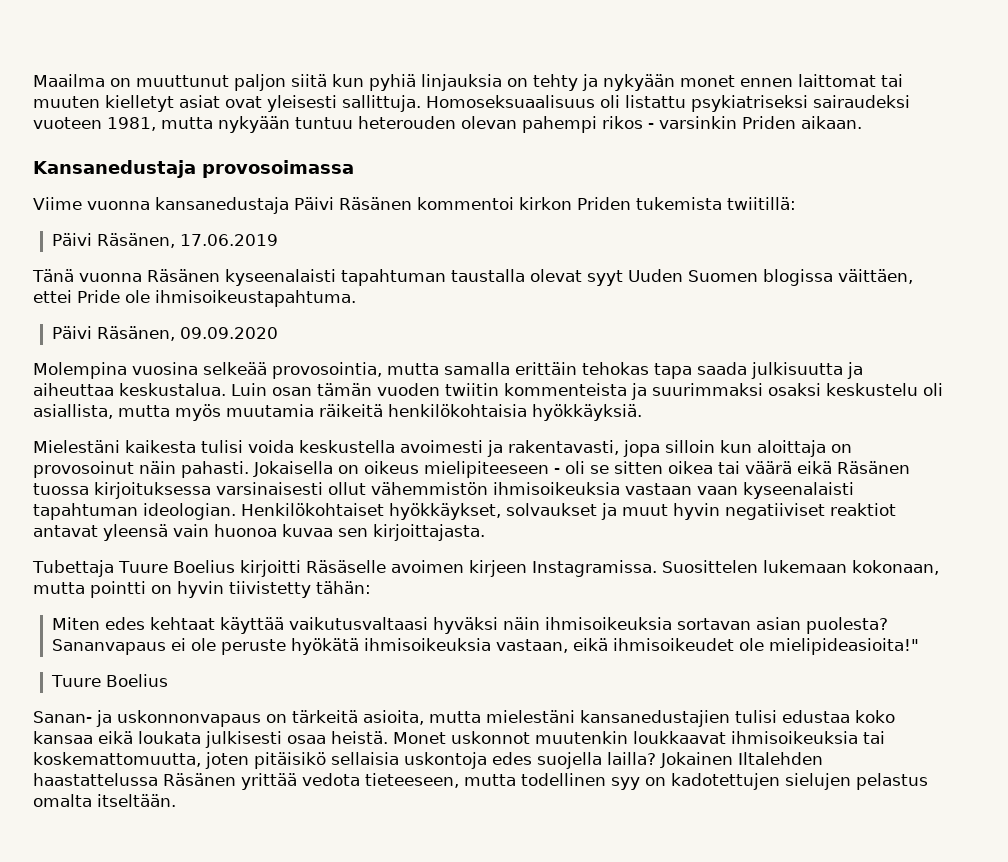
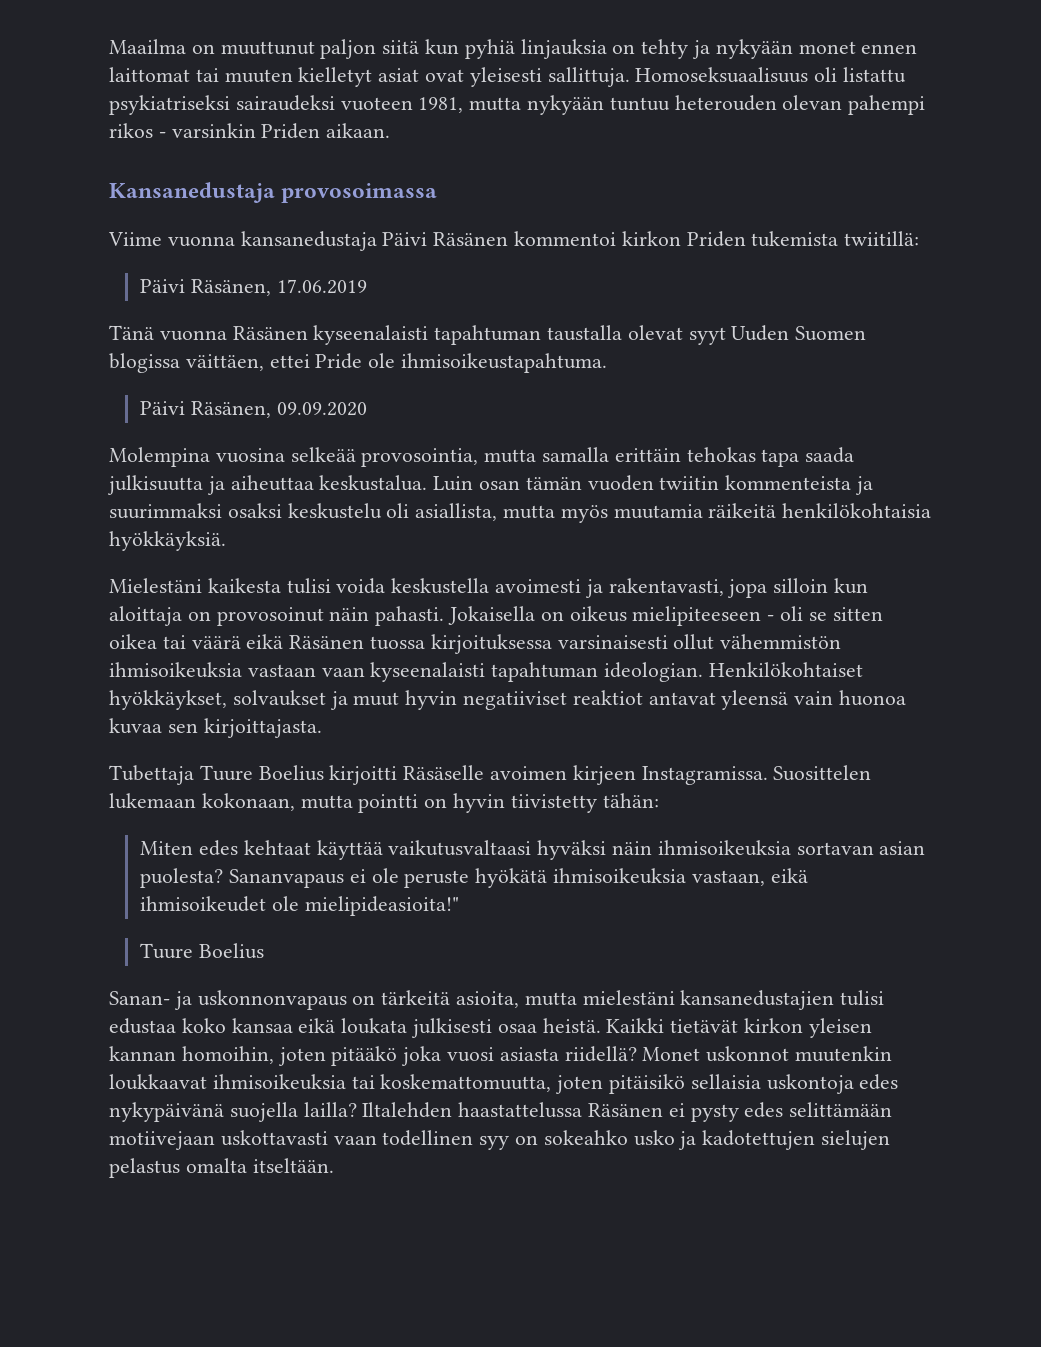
(388, 737) none -> [606,1018,872,1038] [109,1046,637,1066] Kaikki tietävät kirkon yleisen kannan homoihin, joten pitääkö joka vuosi asiasta riidellä?
(532, 758) none -> [109,1102,224,1122] nykypäivänä
[660,752,733,768] Jokainen -> (357, 1109) none
[241,773,666,790] yrittää vedota tieteeseen, mutta todellinen syy on -> [668,1102,893,1122] [109,1130,697,1150] ei pysty edes selittämään motiivejaan uskottavasti vaan todellinen syy on sokeahko usko ja

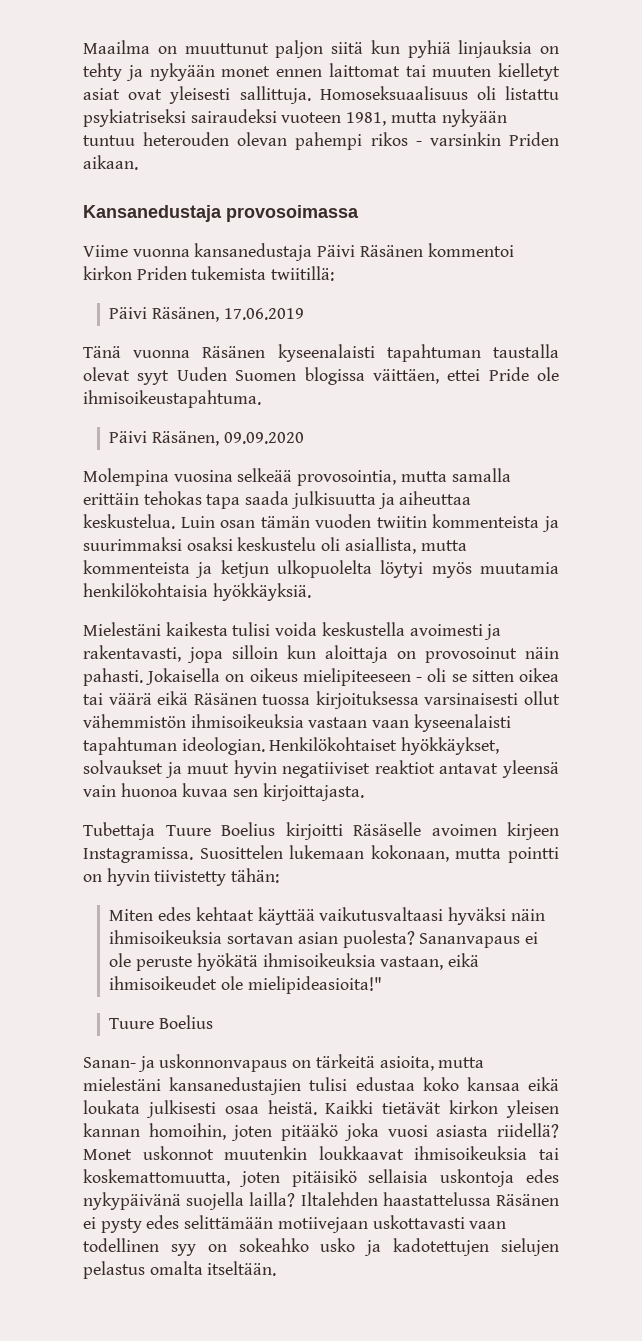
[319,475,428,491] keskustalua. -> [83,514,175,529] keskustelua.
(556, 512) none -> [83,560,424,578] kommenteista ja ketjun ulkopuolelta löytyi
[708,503,777,518] räikeitä -> (559, 568) none

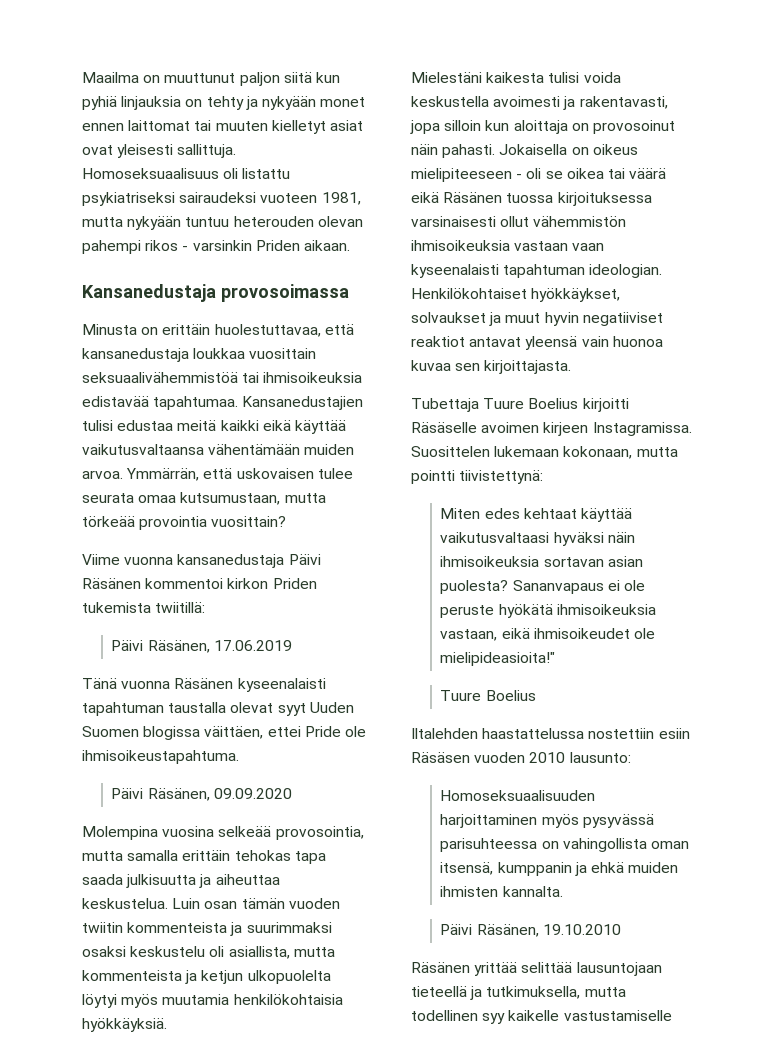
(359, 213) none -> [82,324,354,337] [82,348,317,362] [82,372,363,383] [82,396,364,410] [82,420,346,434] [82,444,355,455] [82,468,353,481] [82,492,326,505] [82,516,287,530] // Minusta on erittäin huolestuttavaa, että kansanedustaja loukkaa vuosittain seksuaalivähemmistöä tai ihmisoikeuksia edistavää tapahtumaa. Kansanedustajien tulisi edustaa meitä kaikki eikä käyttää vaikutusvaltaansa vähentämään muiden arvoa. Ymmärrän, että uskovaisen tulee seurata omaa kutsumustaan, mutta törkeää provointia vuosittain?
[471,670,514,682] sitten -> (563, 175) none
[83,868,280,886] on hyvin tiivistetty tähän: -> [459,470,544,484] tiivistettynä:
[83,1054,485,1072] [83,1077,559,1095] [83,1100,559,1118] [83,1123,559,1141] [83,1146,559,1160] [83,1169,559,1187] [83,1192,559,1210] [83,1215,507,1233] [83,1238,559,1256] [83,1261,277,1279] Sanan- ja uskonnonvapaus on tärkeitä asioita, mutta mielestäni kansanedustajien tulisi edustaa koko kansaa eikä loukata julkisesti osaa heistä. Kaikki tietävät kirkon yleisen kannan homoihin, joten pitääkö joka vuosi asiasta riidellä? Monet uskonnot muutenkin loukkaavat ihmisoikeuksia tai koskemattomuutta, joten pitäisikö sellaisia uskontoja edes nykypäivänä suojella lailla? Iltalehden haastattelussa Räsänen ei pysty edes selittämään motiivejaan uskottavasti vaan todellinen syy on sokeahko usko ja kadotettujen sielujen pelastus omalta itseltään. -> [411,728,690,739] [411,752,631,763] [440,790,596,801] [440,814,654,828] [440,838,690,852] [440,862,679,876] [440,886,563,897] [440,924,621,937] [411,962,662,976] [411,986,626,1000] [411,1010,672,1024] Iltalehden haastattelussa nostettiin esiin Räsäsen vuoden 2010 lausunto: // Homoseksuaalisuuden harjoittaminen myös pysyvässä parisuhteessa on vahingollista oman itsensä, kumppanin ja ehkä muiden ihmisten kannalta. // Päivi Räsänen, 19.10.2010 // Räsänen yrittää selittää lausuntojaan tieteellä ja tutkimuksella, mutta todellinen syy kaikelle vastustamiselle

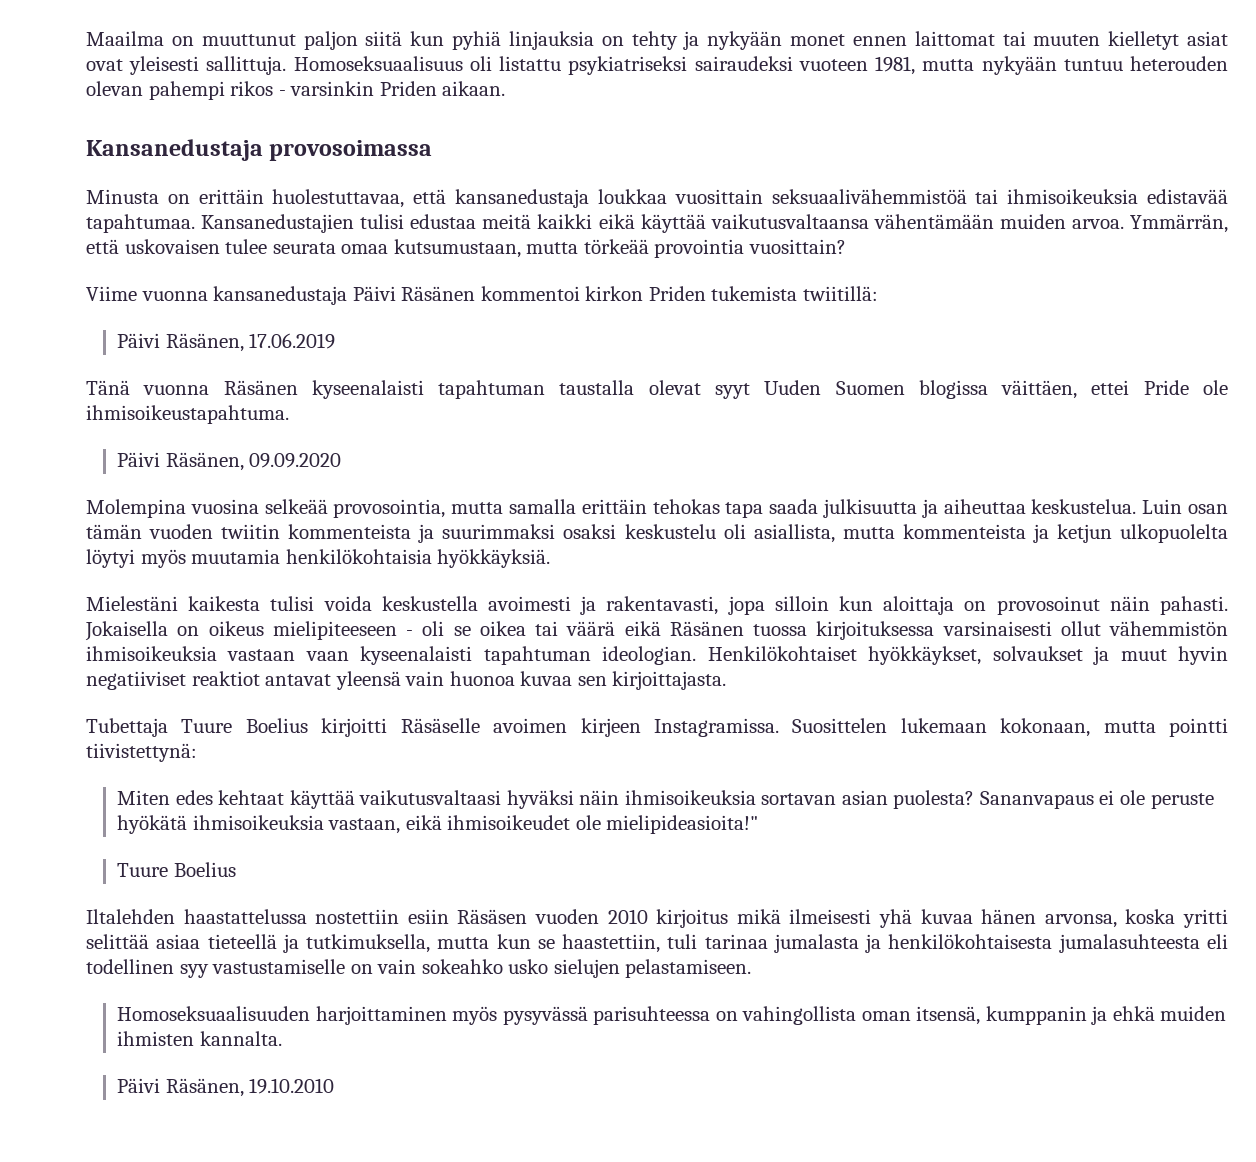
[569,752,631,763] lausunto: -> [656,909,1228,928] [86,934,1228,953] [86,959,752,978] kirjoitus mikä ilmeisesti yhä kuvaa hänen arvonsa, koska yritti selittää asiaa tieteellä ja tutkimuksella, mutta kun se haastettiin, tuli tarinaa jumalasta ja henkilökohtaisesta jumalasuhteesta eli todellinen syy vastustamiselle on vain sokeahko usko sielujen pelastamiseen.
[411,962,662,976] [411,986,626,1000] [411,1010,672,1024] // Räsänen yrittää selittää lausuntojaan tieteellä ja tutkimuksella, mutta todellinen syy kaikelle vastustamiselle -> (335, 1086) none

